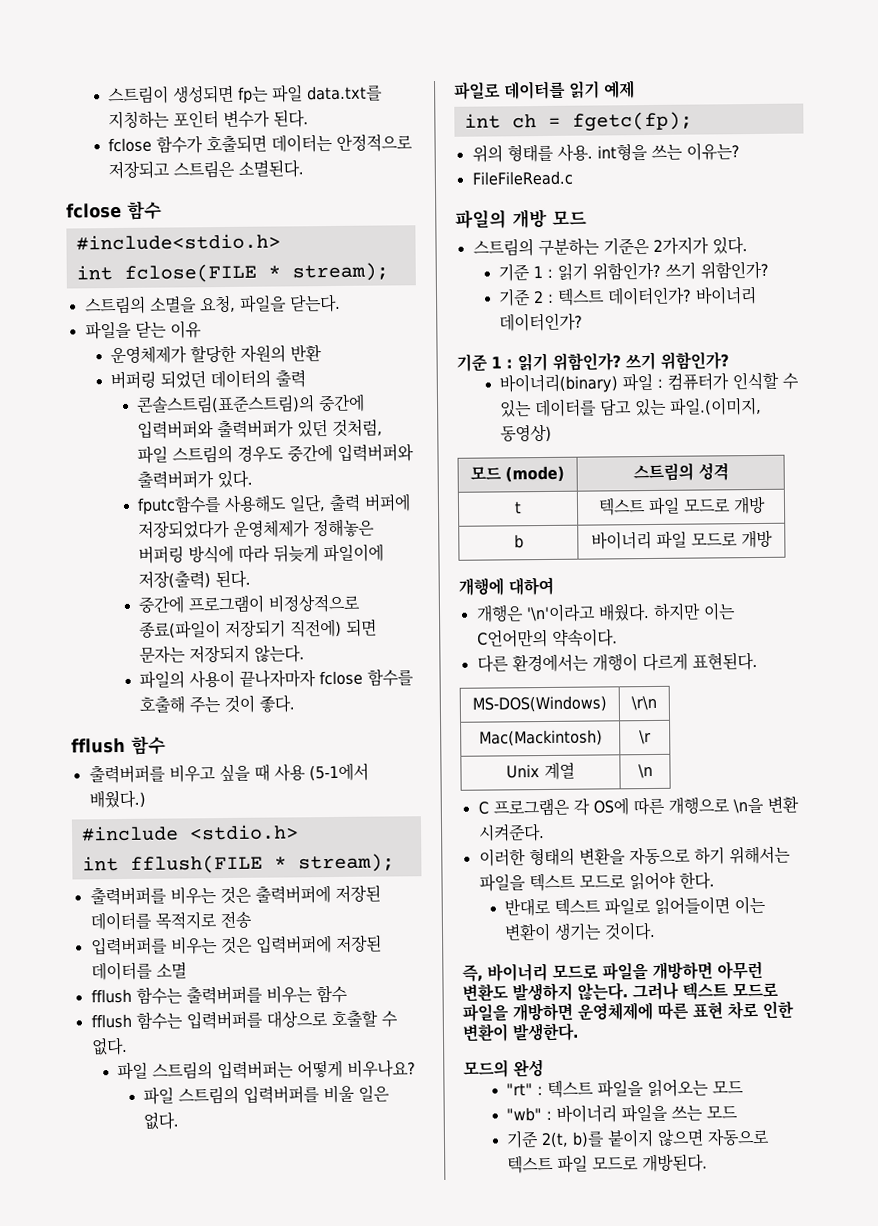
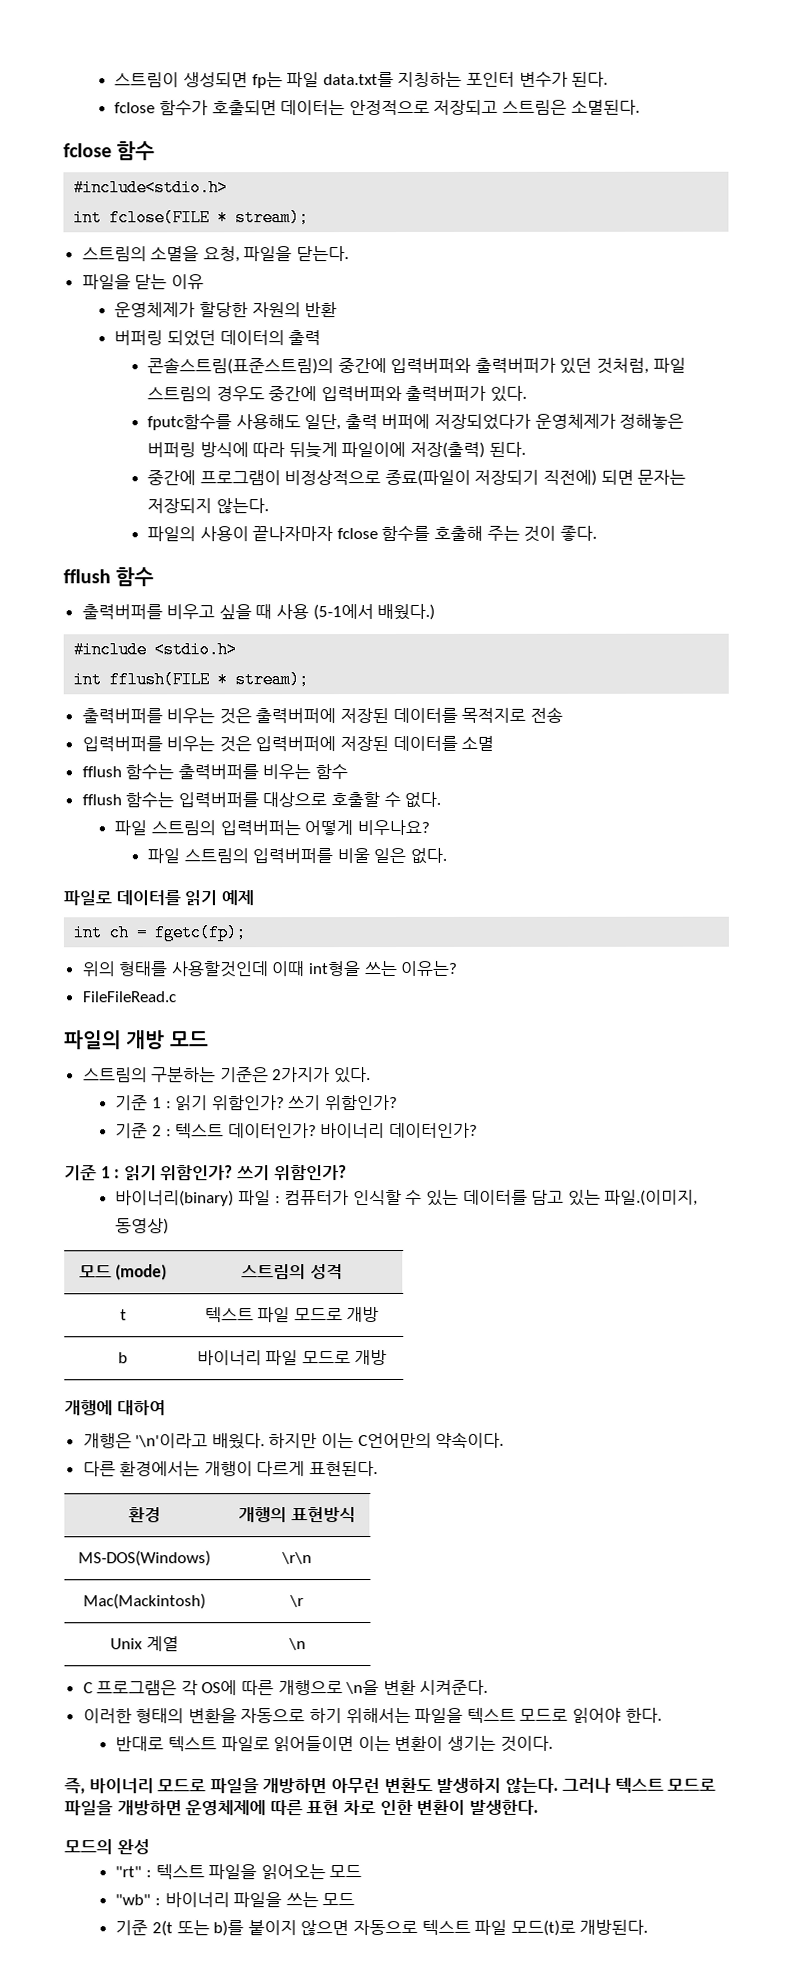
[556,143,593,162] 사용. -> [170,961,305,978] 사용할것인데 이때
(758, 661) none -> [128,1507,161,1523] [238,1507,356,1523] // 환경 | 개행의 표현방식
[541,1131,570,1149] 2(t, -> [151,1920,210,1937] 2(t 또는
[592,1156,640,1171] 모드로 -> [510,1919,576,1936] 모드(t)로

